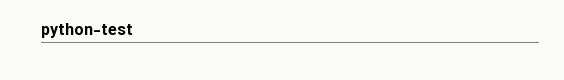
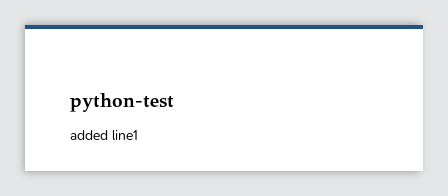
(133, 30) none -> [70,130,138,141] // added line1

